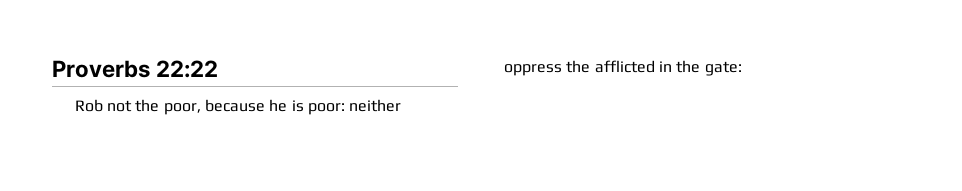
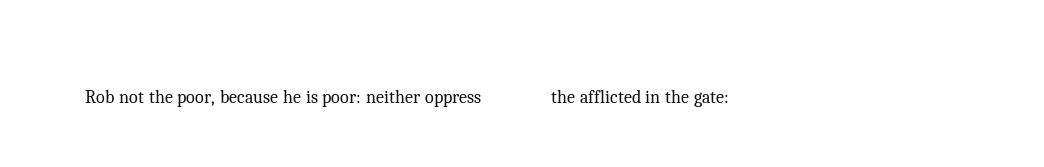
[52,60,219,78] Proverbs 22:22 // -> (85, 96) none

